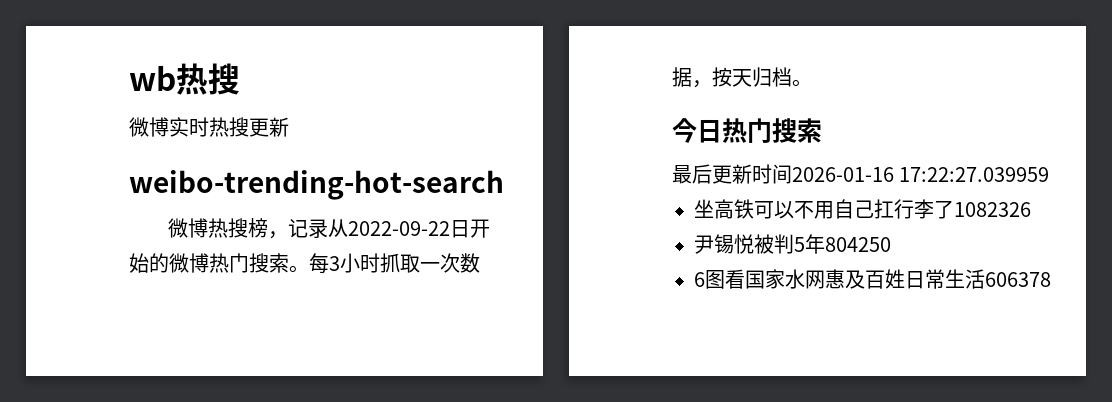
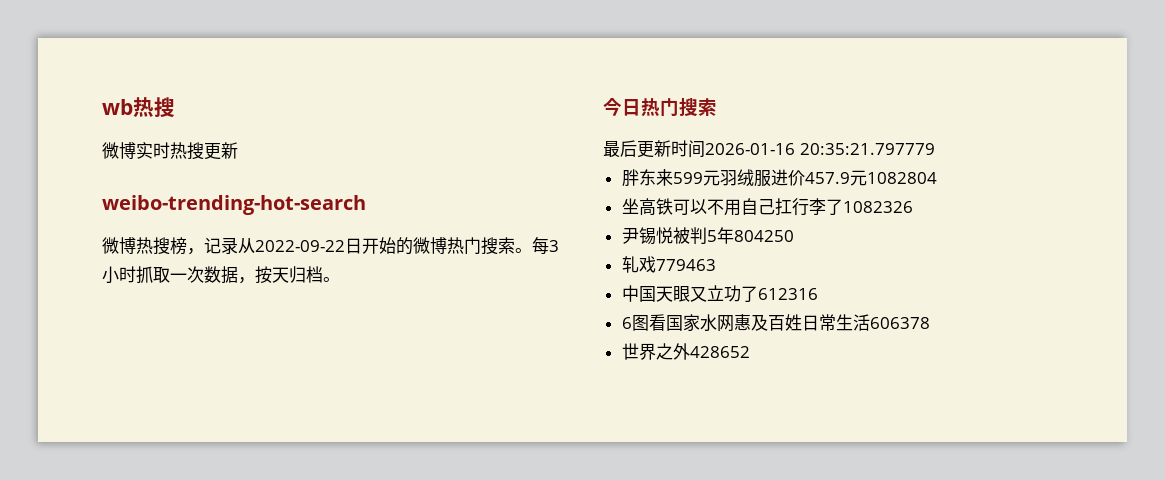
[899,167,1050,182] 17:22:27.039959 -> [799,143,935,155] [621,169,937,187] 20:35:21.797779 // 胖东来599元羽绒服进价457.9元1082804
(891, 244) none -> [621,256,716,273] [621,285,818,302] // 轧戏779463 // 中国天眼又立功了612316
(1051, 279) none -> [621,343,750,360] // 世界之外428652

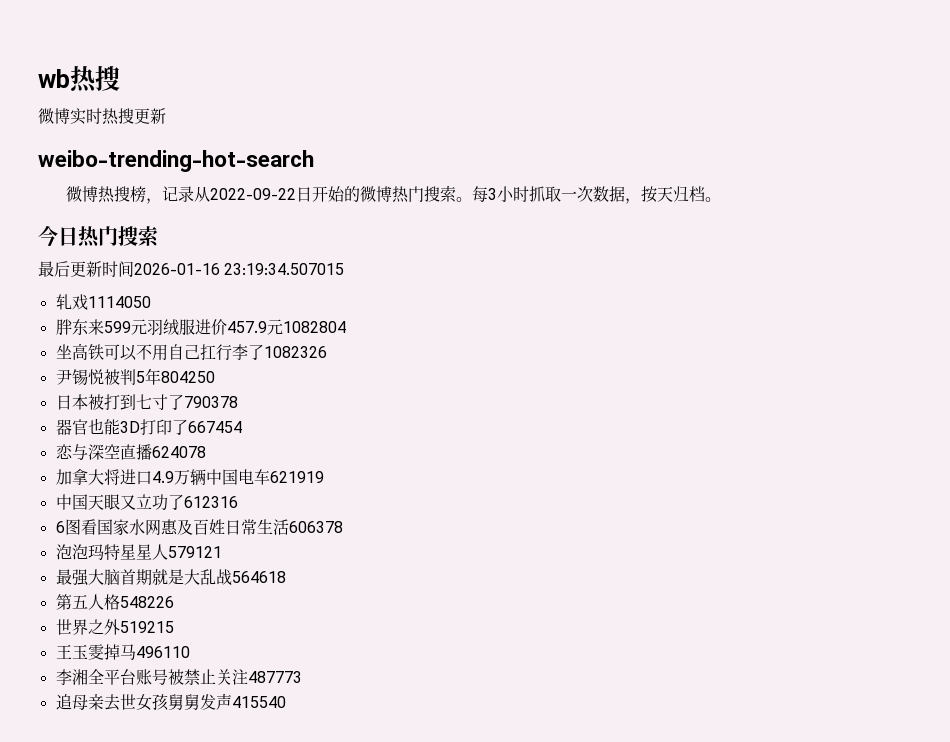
[799,143,935,155] 20:35:21.797779 -> [224,263,345,275] [55,294,151,310] 23:19:34.507015 // 轧戏1114050
[621,256,716,273] 轧戏779463 -> [55,394,238,410] [55,418,242,435] [55,444,206,460] [55,469,324,486] 日本被打到七寸了790378 // 器官也能3D打印了667454 // 恋与深空直播624078 // 加拿大将进口4.9万辆中国电车621919
[621,343,750,360] 世界之外428652 -> [55,544,222,561] [55,569,286,586] [55,594,174,610] [55,619,174,635] [55,644,190,660] [55,669,302,686] [55,693,286,711] 泡泡玛特星星人579121 // 最强大脑首期就是大乱战564618 // 第五人格548226 // 世界之外519215 // 王玉雯掉马496110 // 李湘全平台账号被禁止关注487773 // 追母亲去世女孩舅舅发声415540

